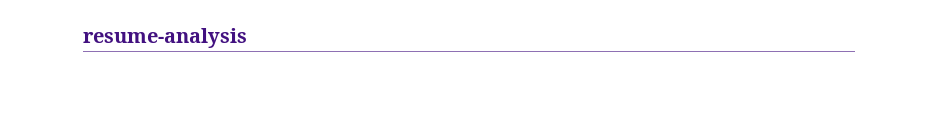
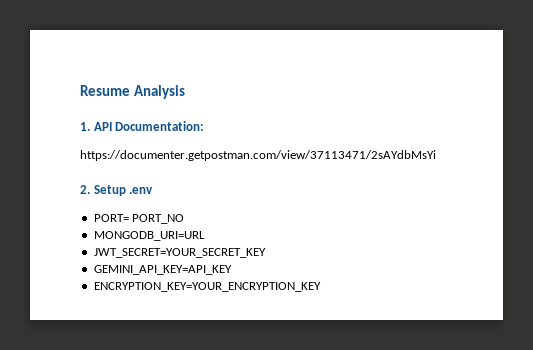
[83,28,247,48] resume-analysis -> [80,85,185,99] [80,121,205,131] [80,150,436,161] [80,185,154,196] [93,214,185,224] [93,231,205,241] [93,248,266,258] [93,265,232,275] [93,282,321,292] Resume Analysis // 1. API Documentation: // https://documenter.getpostman.com/view/37113471/2sAYdbMsYi // 2. Setup .env // PORT= PORT_NO // MONGODB_URI=URL // JWT_SECRET=YOUR_SECRET_KEY // GEMINI_API_KEY=API_KEY // ENCRYPTION_KEY=YOUR_ENCRYPTION_KEY

